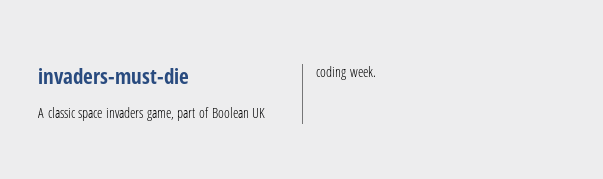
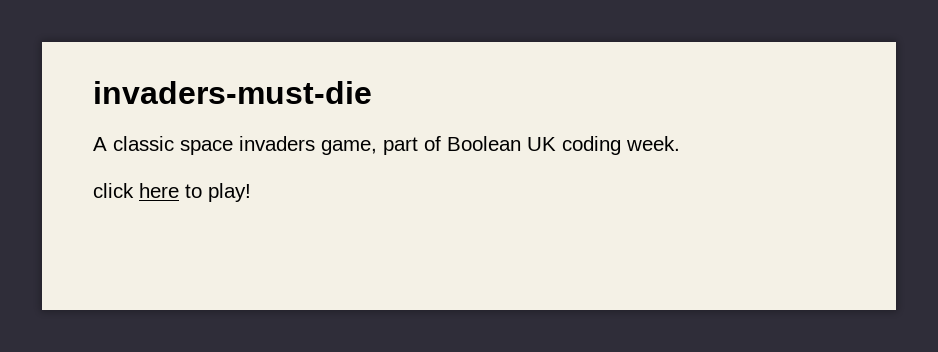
(376, 71) none -> [93,183,251,202] // click here to play!

